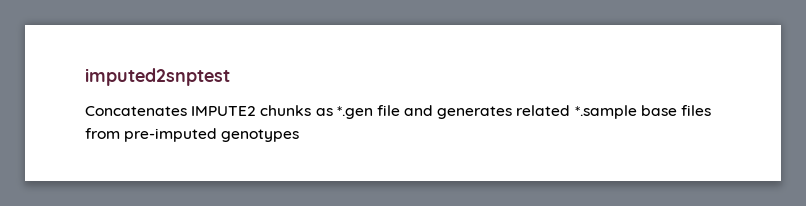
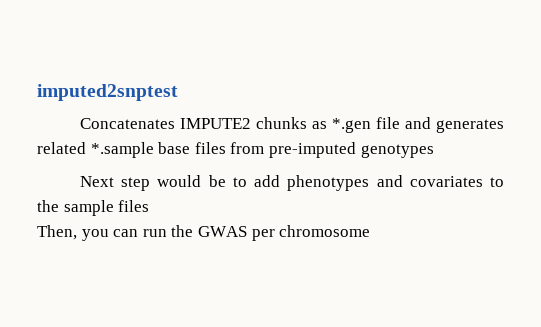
(300, 135) none -> [79,175,504,191] [37,200,150,216] [37,225,371,241] // Next step would be to add phenotypes and covariates to the sample files // Then, you can run the GWAS per chromosome

